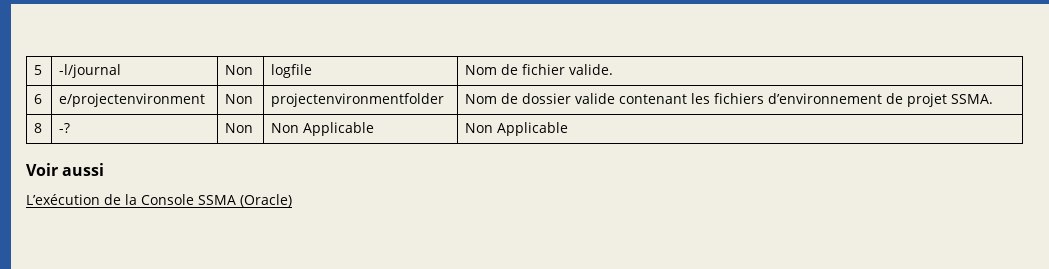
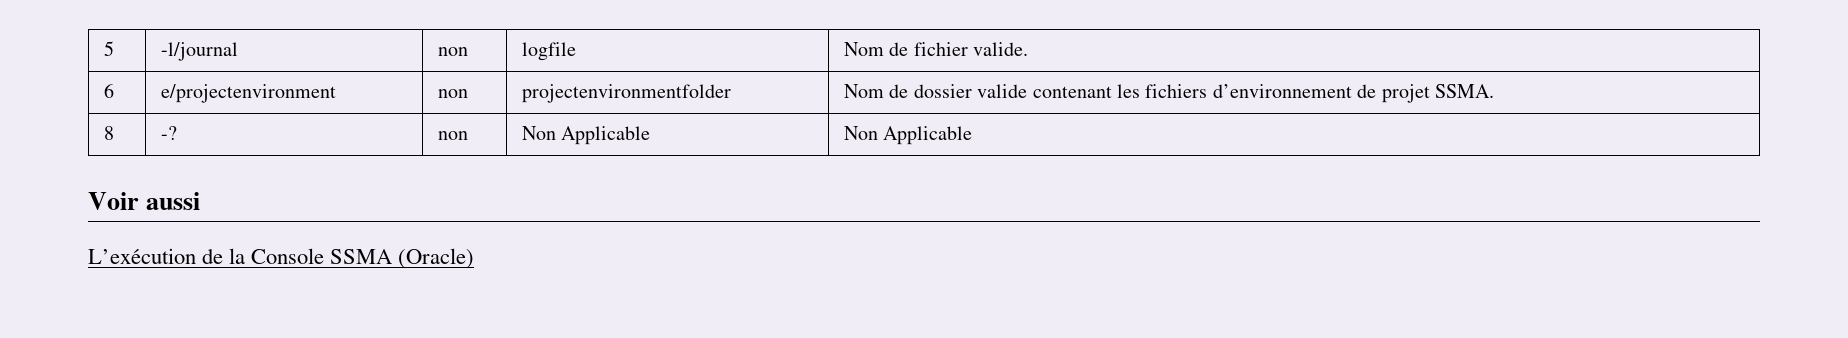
[224,65,253,75] Non -> [438,47,469,56] non
[224,94,253,104] Non -> [438,89,469,98] non
[224,123,253,133] Non -> [438,131,469,140] non

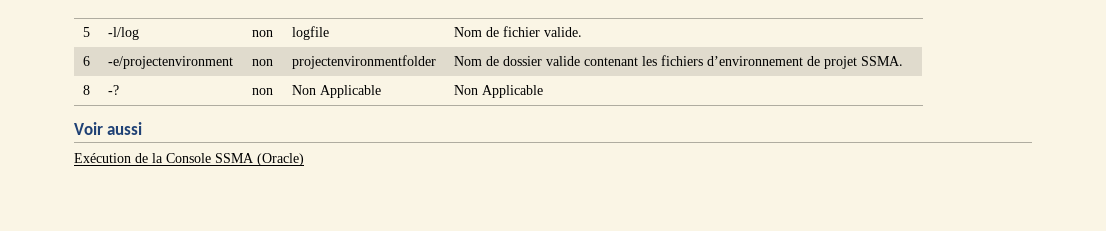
[161,42,239,61] -l/journal -> [107,27,139,40] -l/log
[161,84,337,103] e/projectenvironment -> [107,56,233,69] -e/projectenvironment
[88,248,196,264] L’exécution -> [74,153,131,163] Exécution

